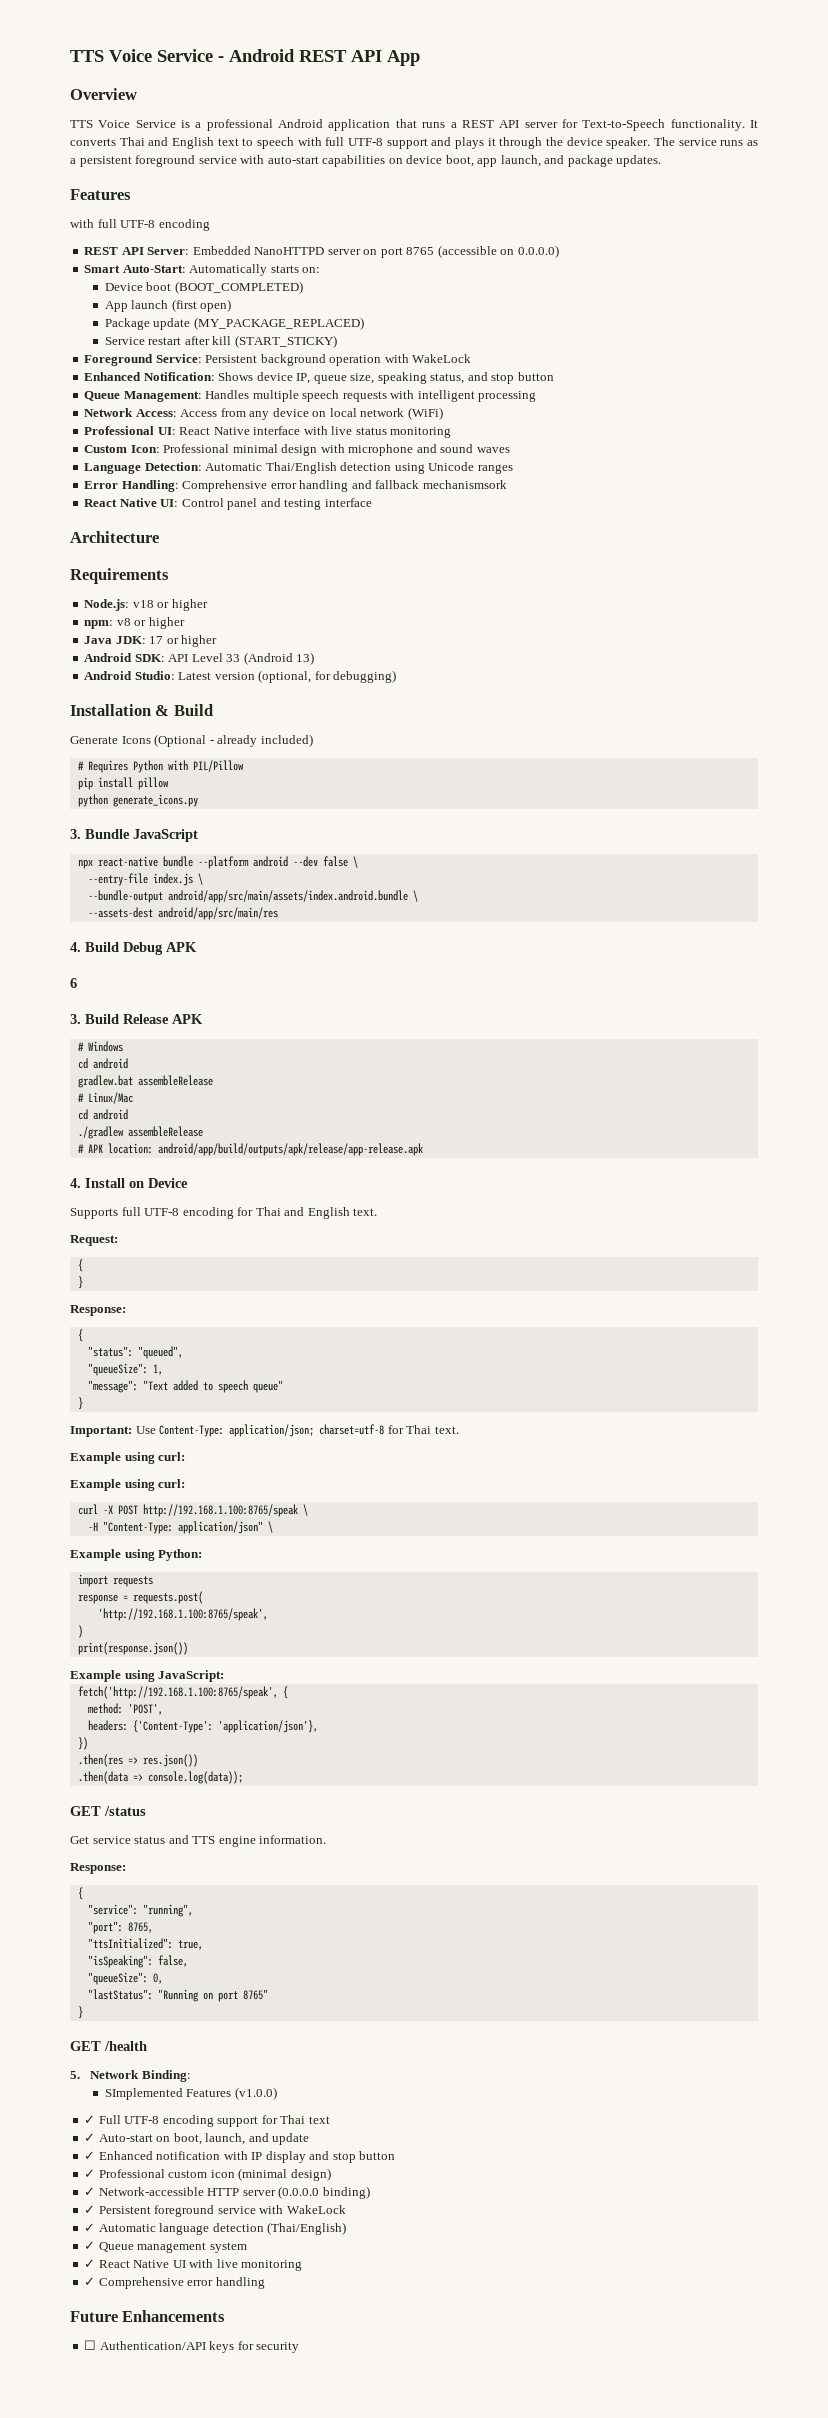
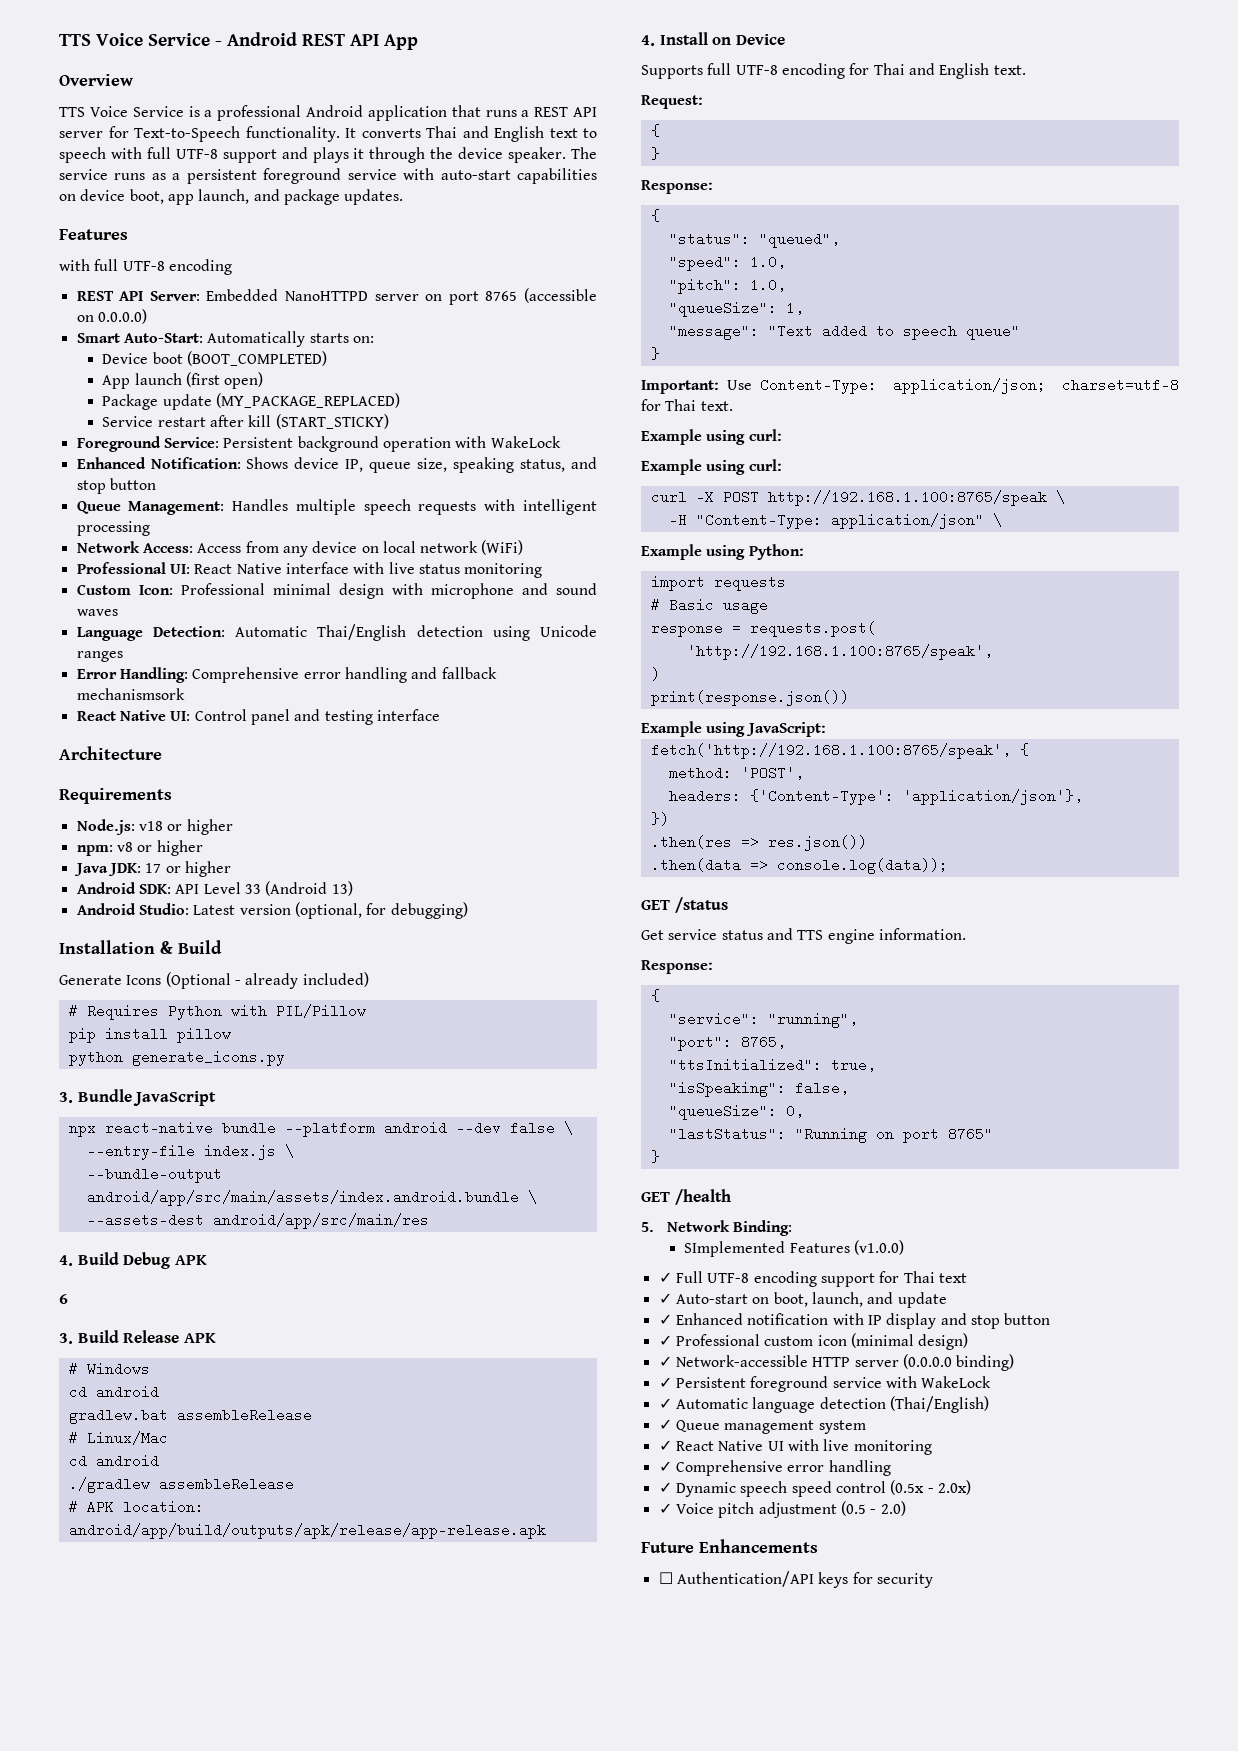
(183, 1352) none -> [668,255,786,271] [668,278,786,294] // "speed": 1.0, // "pitch": 1.0,
(153, 1581) none -> [650,598,768,614] // # Basic usage
(265, 2283) none -> [658,1480,971,1497] [658,1501,906,1518] // ✓ Dynamic speech speed control (0.5x - 2.0x) // ✓ Voice pitch adjustment (0.5 - 2.0)

